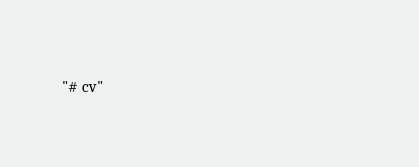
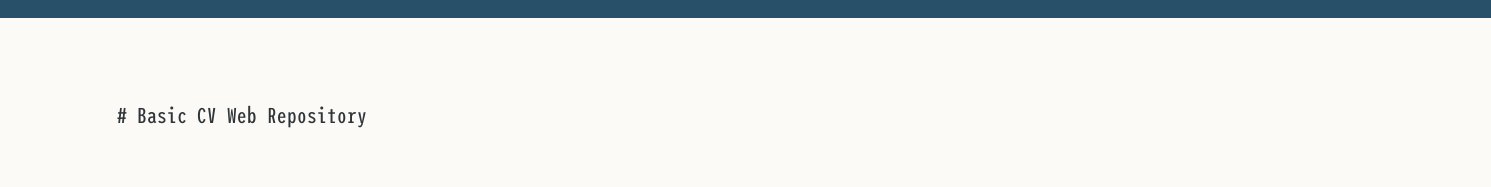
[62,81,104,92] "# cv" -> [117,105,367,128] # Basic CV Web Repository

